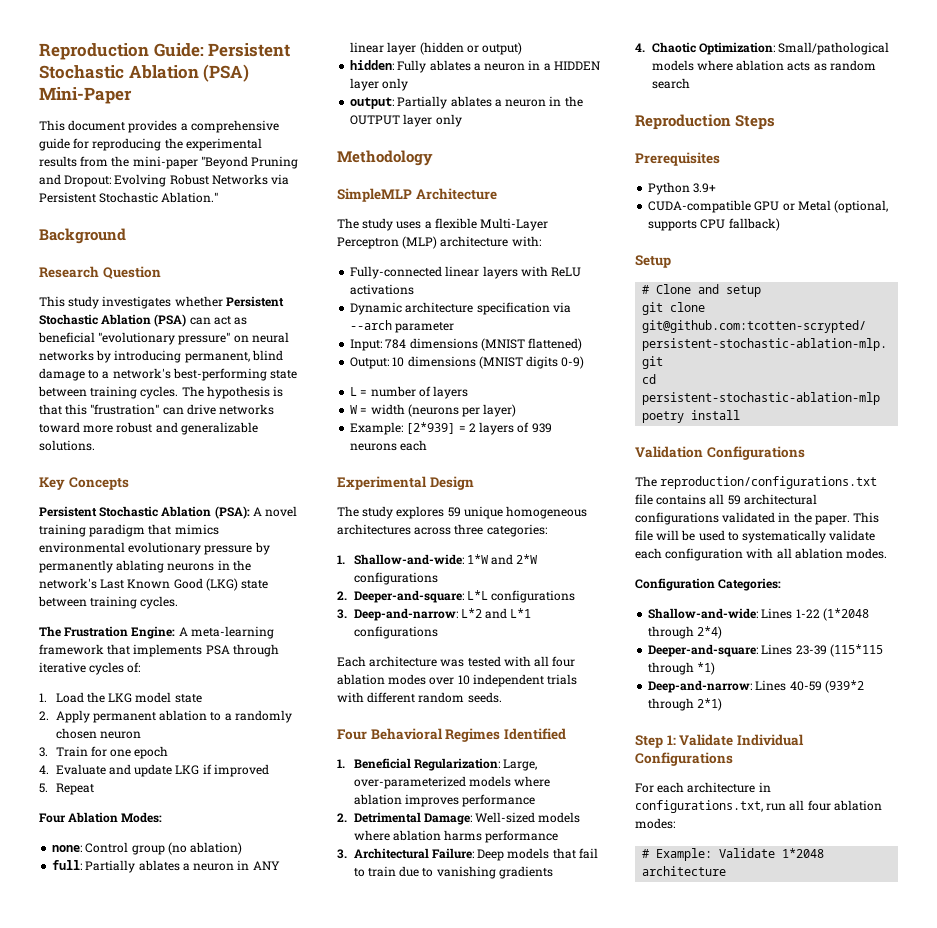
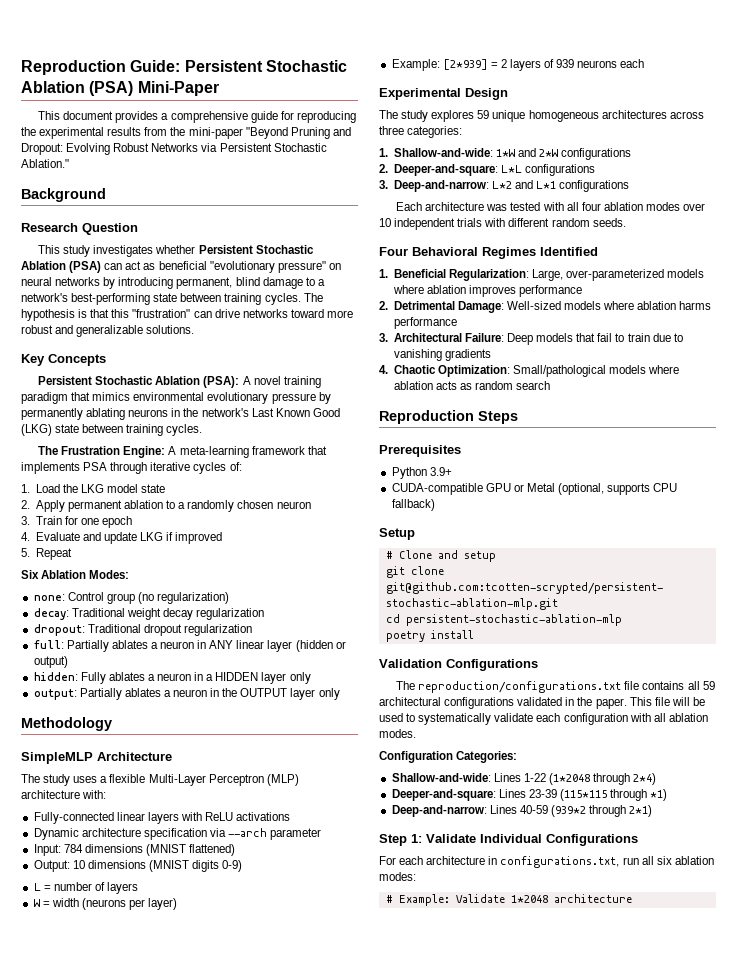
[39,813,66,823] Four -> [21,570,39,579] Six
[190,842,243,855] ablation) -> [157,592,230,604] [33,608,265,620] [33,624,252,636] regularization) // decay: Traditional weight decay regularization // dropout: Traditional dropout regularization
[807,800,831,811] four -> [656,856,672,865] six

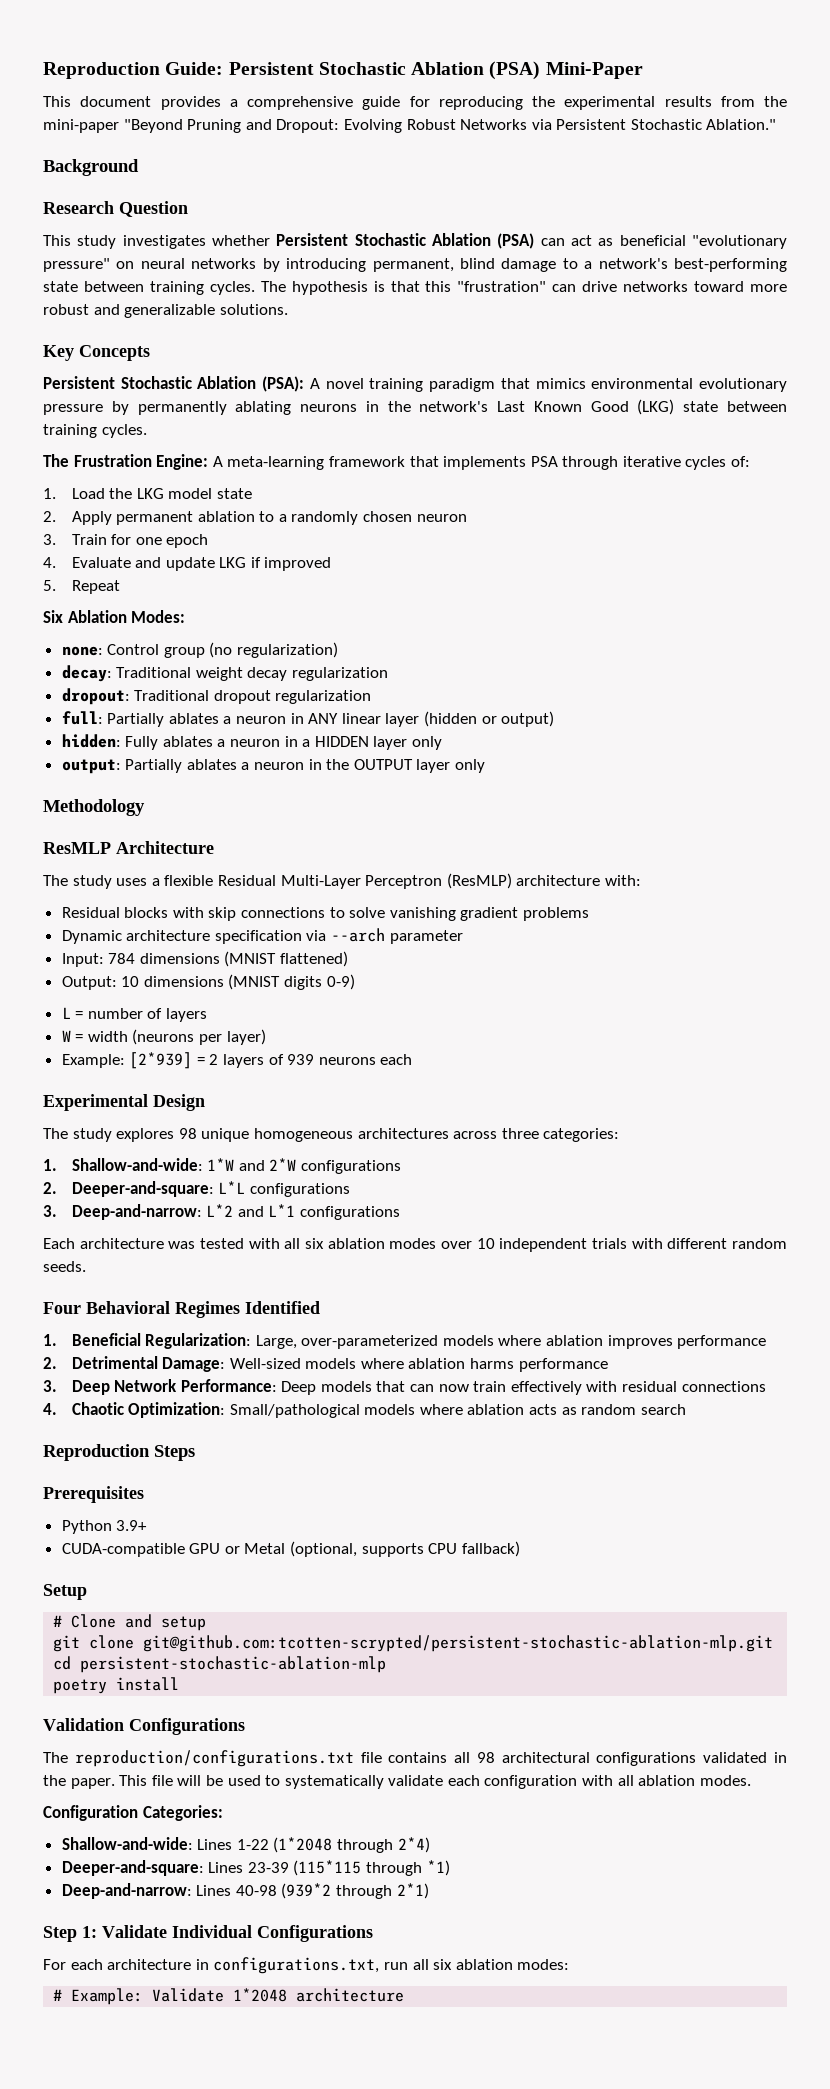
[21,752,93,764] SimpleMLP -> [43,842,111,854] ResMLP
(146, 778) none -> [217,875,276,886] Residual
[266,774,299,786] (MLP) -> [446,873,512,889] (ResMLP)
[33,812,291,824] Fully-connected linear layers with ReLU activations -> [61,907,590,921] Residual blocks with skip connections to solve vanishing gradient problems
[477,110,490,119] 59 -> [178,1128,197,1139] 98
[581,202,601,211] four -> [304,1238,324,1249] six
[393,333,683,345] [393,349,491,361] Architectural Failure: Deep models that fail to train due to vanishing gradients -> [71,1379,766,1395] Deep Network Performance: Deep models that can now train effectively with residual connections
[702,681,715,690] 59 -> [476,1752,495,1763] 98
[519,805,548,814] 40-59 -> [235,1885,277,1896] 40-98

